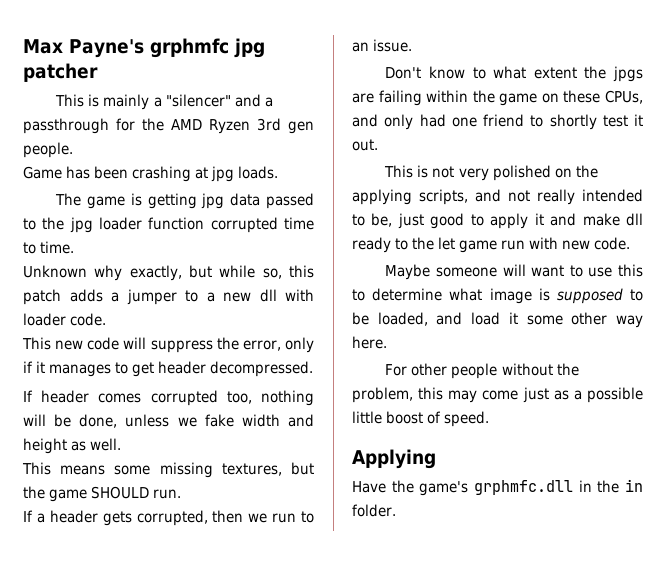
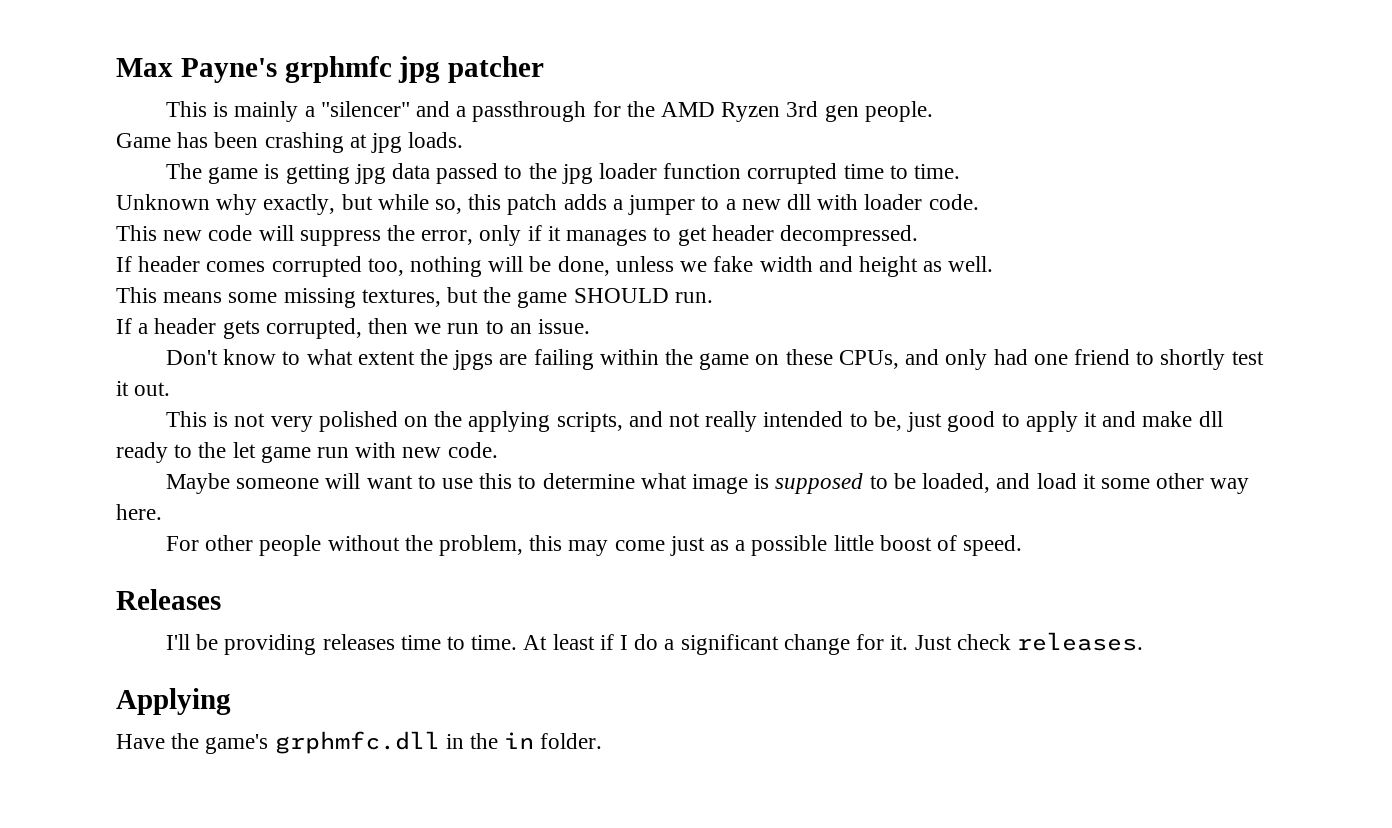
(490, 419) none -> [116,589,221,610] [165,632,1143,655] // Releases // I'll be providing releases time to time. At least if I do a significant change for it. Just check releases.

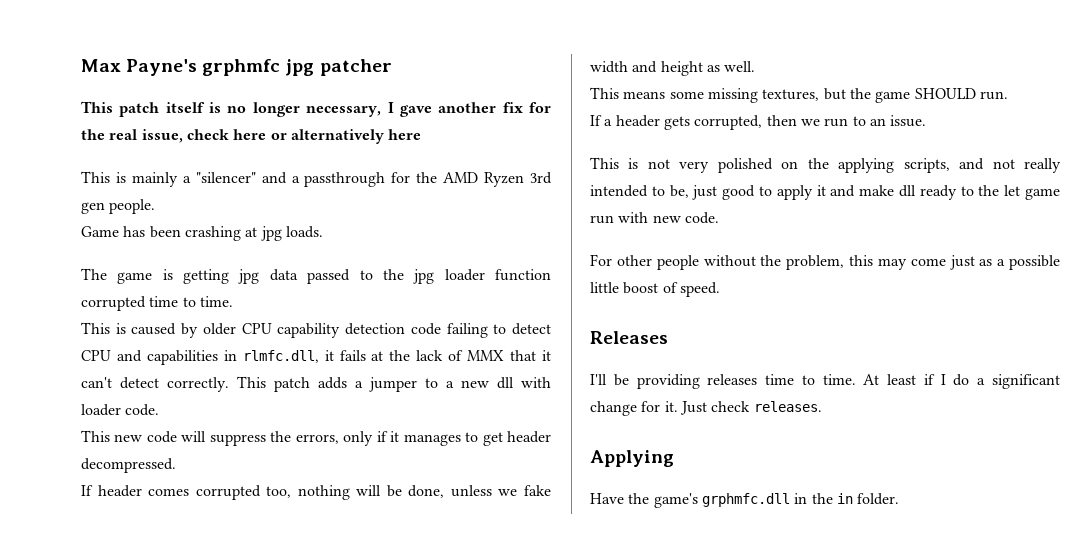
(545, 69) none -> [81,101,552,117] [81,129,422,144] // This patch itself is no longer necessary, I gave another fix for the real issue, check here or alternatively here
[116,194,502,215] Unknown why exactly, but while so, this -> [81,322,552,338] [81,350,551,365] [81,376,266,392] This is caused by older CPU capability detection code failing to detect CPU and capabilities in rlmfc.dll, it fails at the lack of MMX that it can't detect correctly. This
[421,230,474,245] error, -> [295,434,339,444] errors,
[165,349,1264,370] [116,381,171,396] // Don't know to what extent the jpgs are failing within the game on these CPUs, and only had one friend to shortly test it out. -> (927, 121) none
[165,473,1250,494] [116,504,162,520] // Maybe someone will want to use this to determine what image is supposed to be loaded, and load it some other way here. -> (719, 218) none

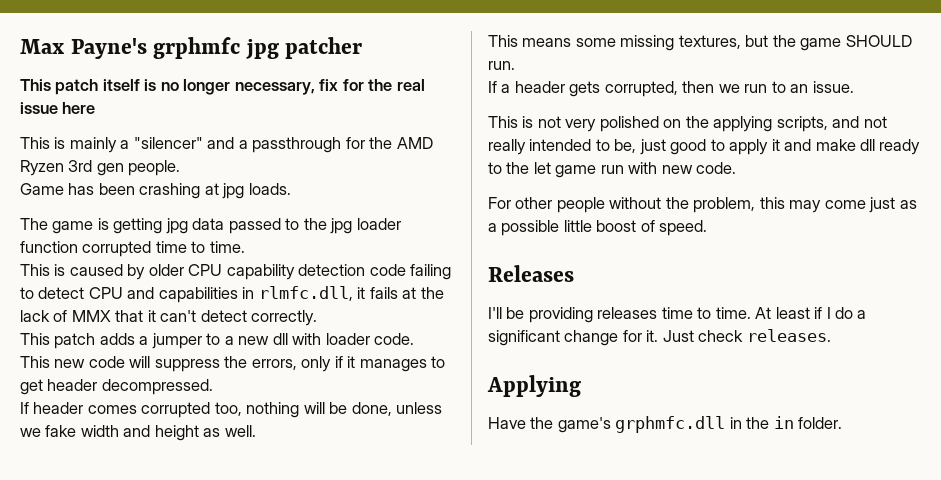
[387,102,497,117] I gave another -> (315, 88) none
[141,129,384,144] issue, check here or alternatively -> [20,102,58,114] issue
(229, 384) none -> (318, 318) //

